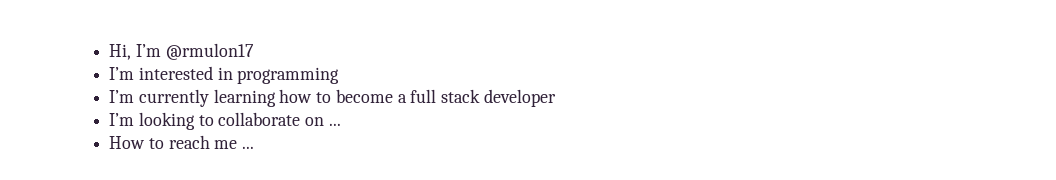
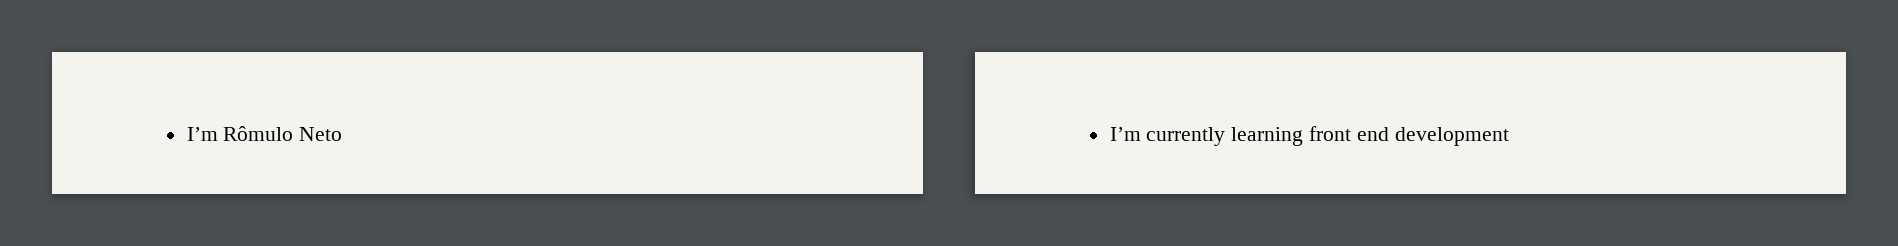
[109,43,254,60] [109,66,340,84] [109,89,556,107] [109,112,341,130] [109,135,255,149] Hi, I’m @rmulon17 // I’m interested in programming // I’m currently learning how to become a full stack developer // I’m looking to collaborate on ... // How to reach me ... -> [186,126,343,141] [1109,126,1509,146] I’m Rômulo Neto // I’m currently learning front end development

